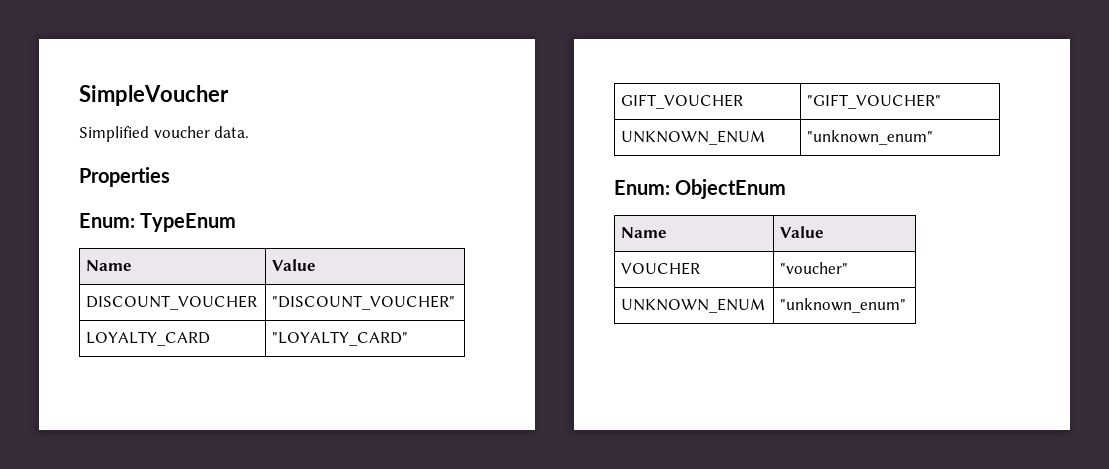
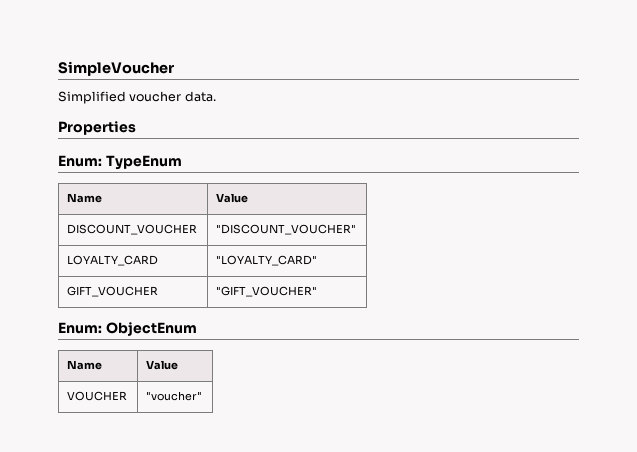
[621,130,766,145] [807,130,934,145] // UNKNOWN_ENUM | "unknown_enum" -> (318, 291) none
[621,298,766,313] [780,298,907,313] // UNKNOWN_ENUM | "unknown_enum" -> (203, 396) none

